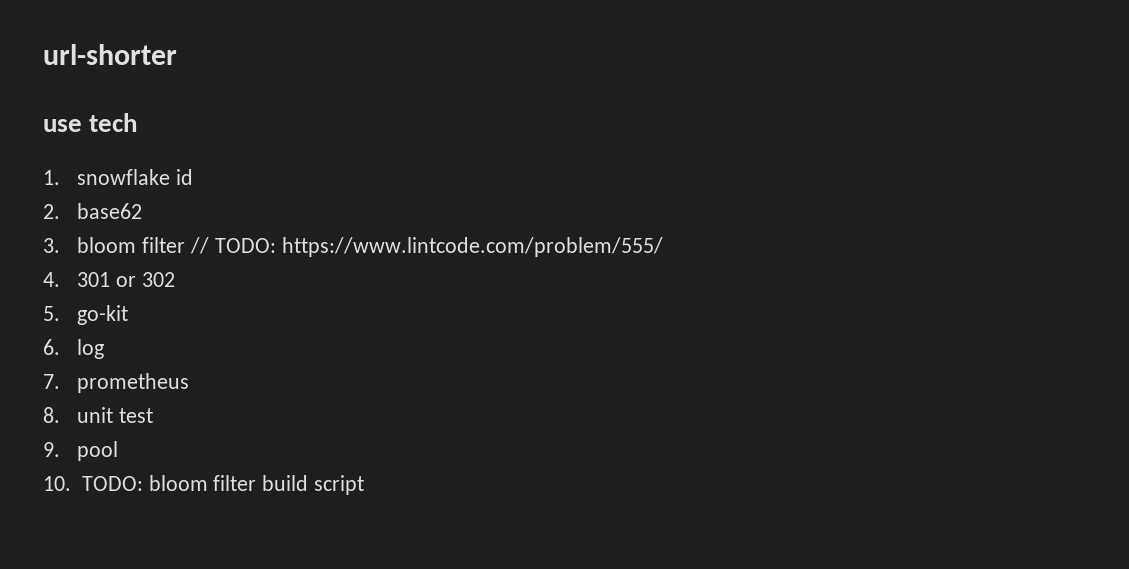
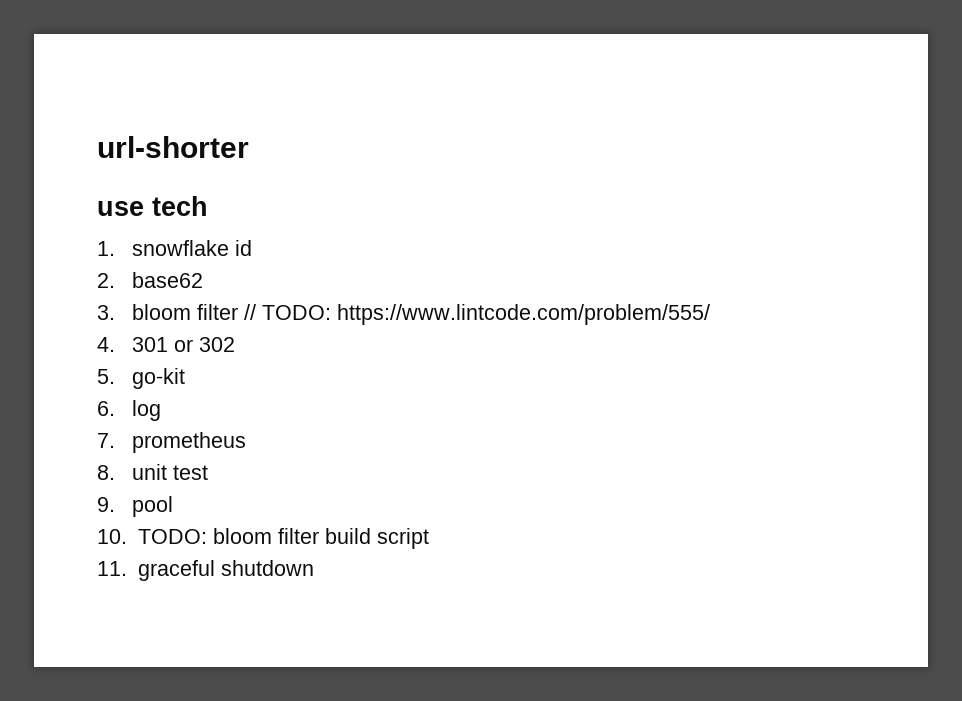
(364, 485) none -> [97,560,314,581] // 11. graceful shutdown

